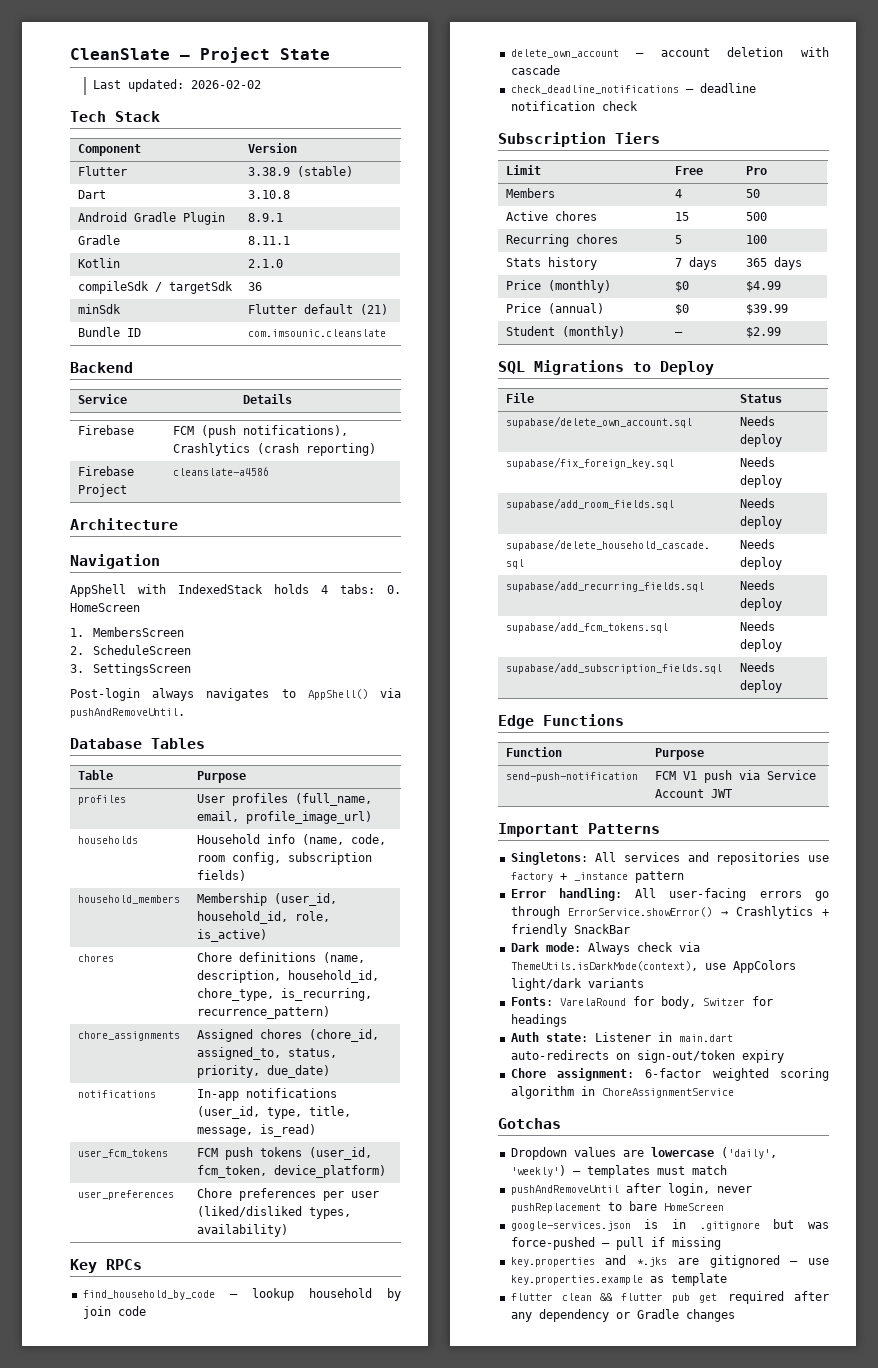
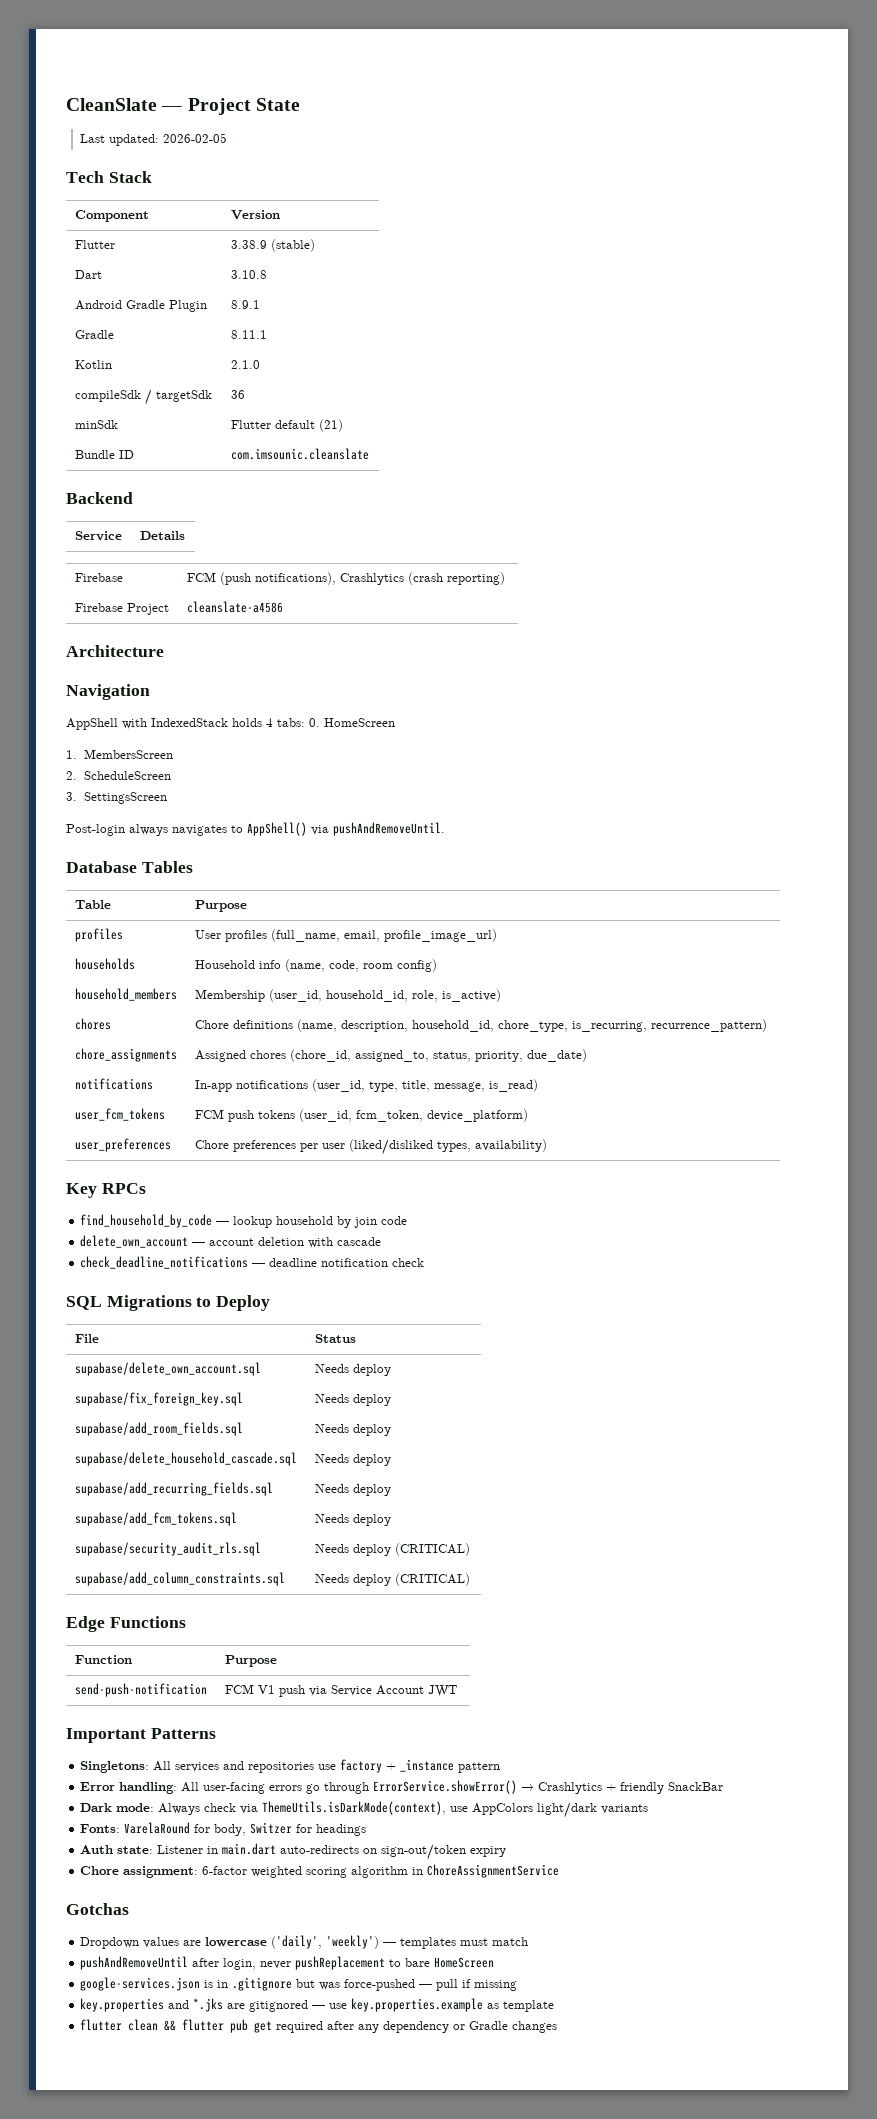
[190,80,261,89] 2026-02-02 -> [163,133,228,143] 2026-02-05
[232,852,373,865] [197,870,247,881] config, subscription fields) -> [396,959,437,972] config)
[498,132,660,147] [506,165,542,175] [675,166,704,175] [746,166,768,175] [506,188,556,198] [675,189,683,198] [746,189,761,198] [506,211,598,221] [675,212,690,221] [746,212,768,221] [506,234,619,247] [675,235,683,244] [746,235,768,244] [506,257,598,270] [675,257,718,270] [746,257,803,270] [506,280,612,293] [675,281,690,292] [746,281,782,292] [506,303,605,314] [675,304,690,315] [746,304,789,315] [506,326,626,339] [675,332,684,336] [746,327,782,338] // Subscription Tiers // Limit | Free | Pro // Members | 4 | 50 // Active chores | 15 | 500 // Recurring chores | 5 | 100 // Stats history | 7 days | 365 days // Price (monthly) | $0 | $4.99 // Price (annual) | $0 | $39.99 // Student (monthly) | — | $2.99 -> (425, 1262) none
[506,662,723,674] [740,662,776,672] [740,680,783,693] supabase/add_subscription_fields.sql | Needs deploy -> [74,1542,261,1556] [314,1543,470,1556] [74,1572,285,1586] [314,1573,470,1586] supabase/security_audit_rls.sql | Needs deploy (CRITICAL) // supabase/add_column_constraints.sql | Needs deploy (CRITICAL)

